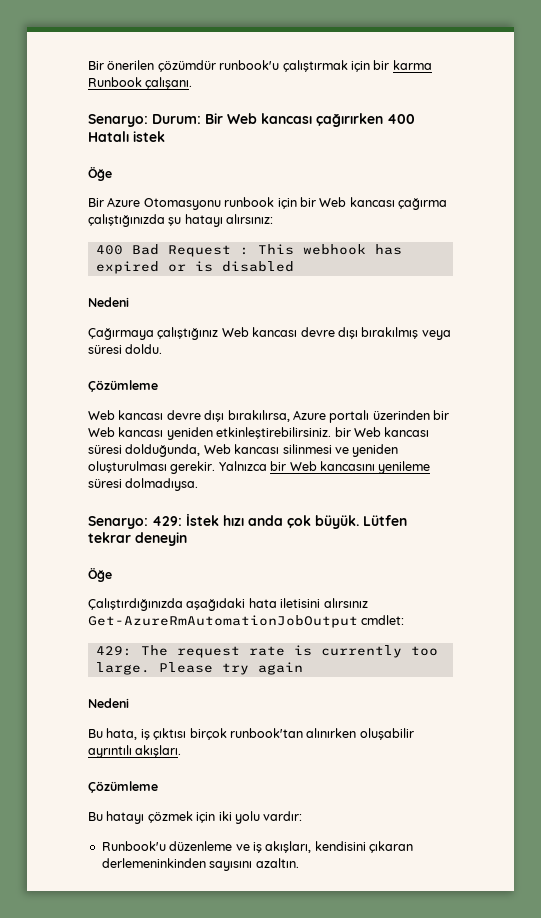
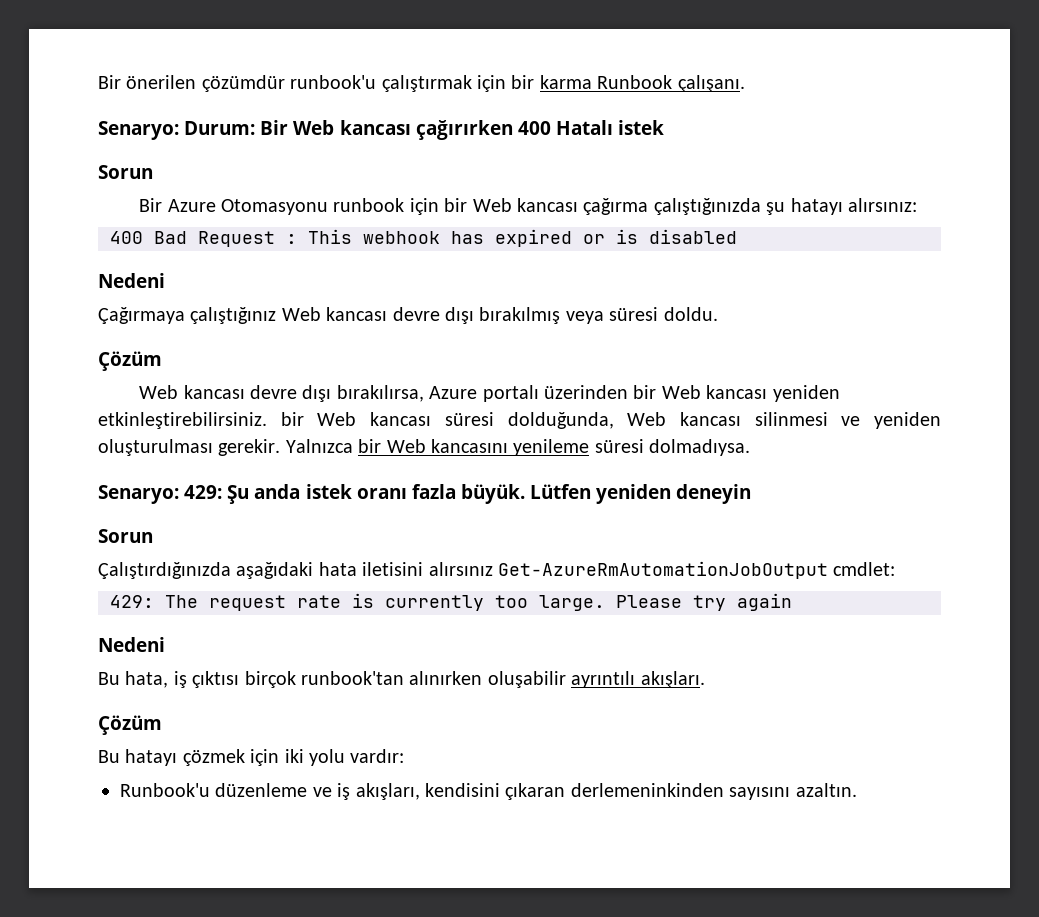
[88,167,112,181] Öğe -> [98,165,153,179] Sorun
[88,380,158,392] Çözümleme -> [98,351,162,371] Çözüm
[186,513,311,528] İstek hızı anda çok -> [227,484,456,504] Şu anda istek oranı fazla
[88,532,131,543] tekrar -> [596,484,672,504] yeniden
[88,568,112,582] Öğe -> [98,529,153,543] Sorun
[88,781,158,793] Çözümleme -> [98,715,162,735] Çözüm

